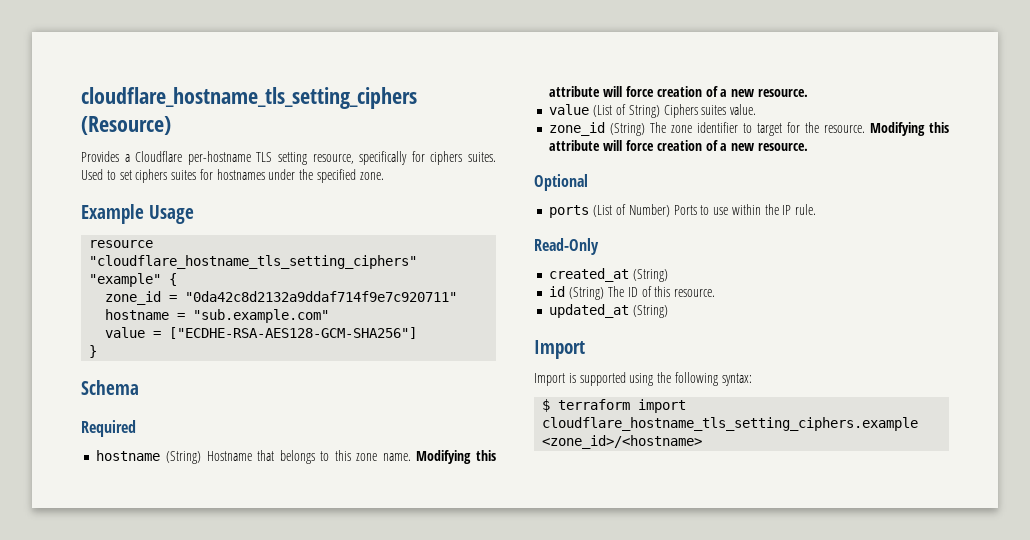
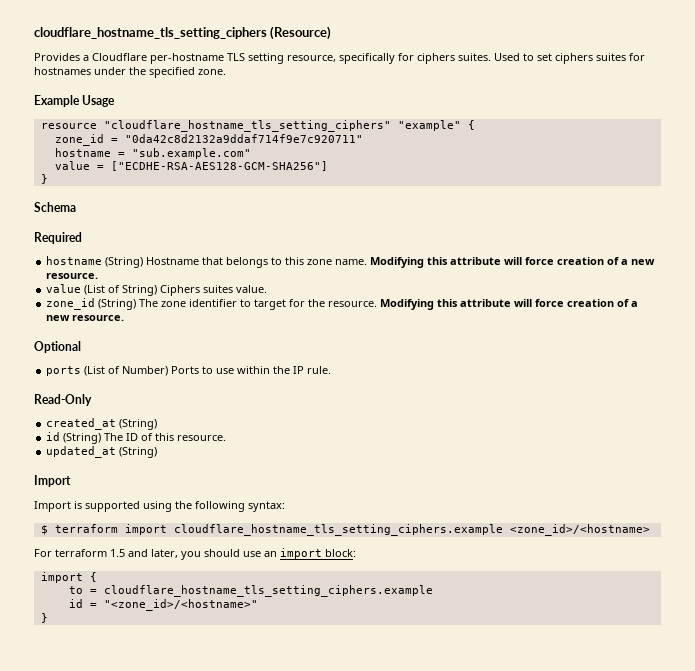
(703, 442) none -> [34,548,356,560] [40,572,97,583] [68,585,433,597] [68,599,258,611] [40,613,48,623] // For terraform 1.5 and later, you should use an import block: // import { // to = cloudflare_hostname_tls_setting_ciphers.example // id = "<zone_id>/<hostname>" // }

